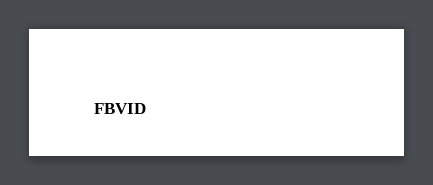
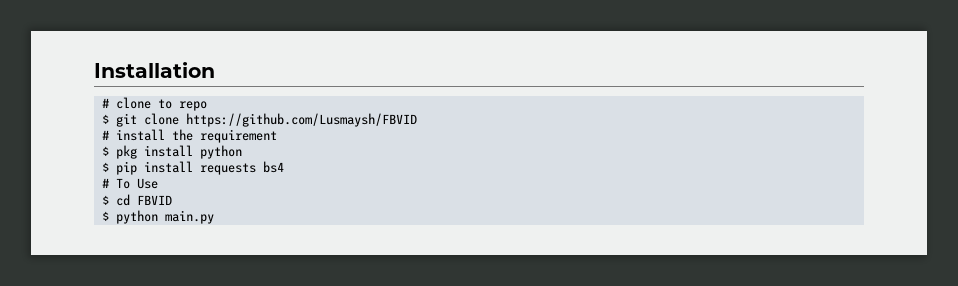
[94,103,146,114] FBVID -> [94,62,215,78] [101,97,207,111] [101,113,417,127] [101,129,277,143] [101,145,242,159] [101,161,284,175] [101,178,158,189] [101,194,172,206] [101,210,214,224] Installation // # clone to repo // $ git clone https://github.com/Lusmaysh/FBVID // # install the requirement // $ pkg install python // $ pip install requests bs4 // # To Use // $ cd FBVID // $ python main.py

